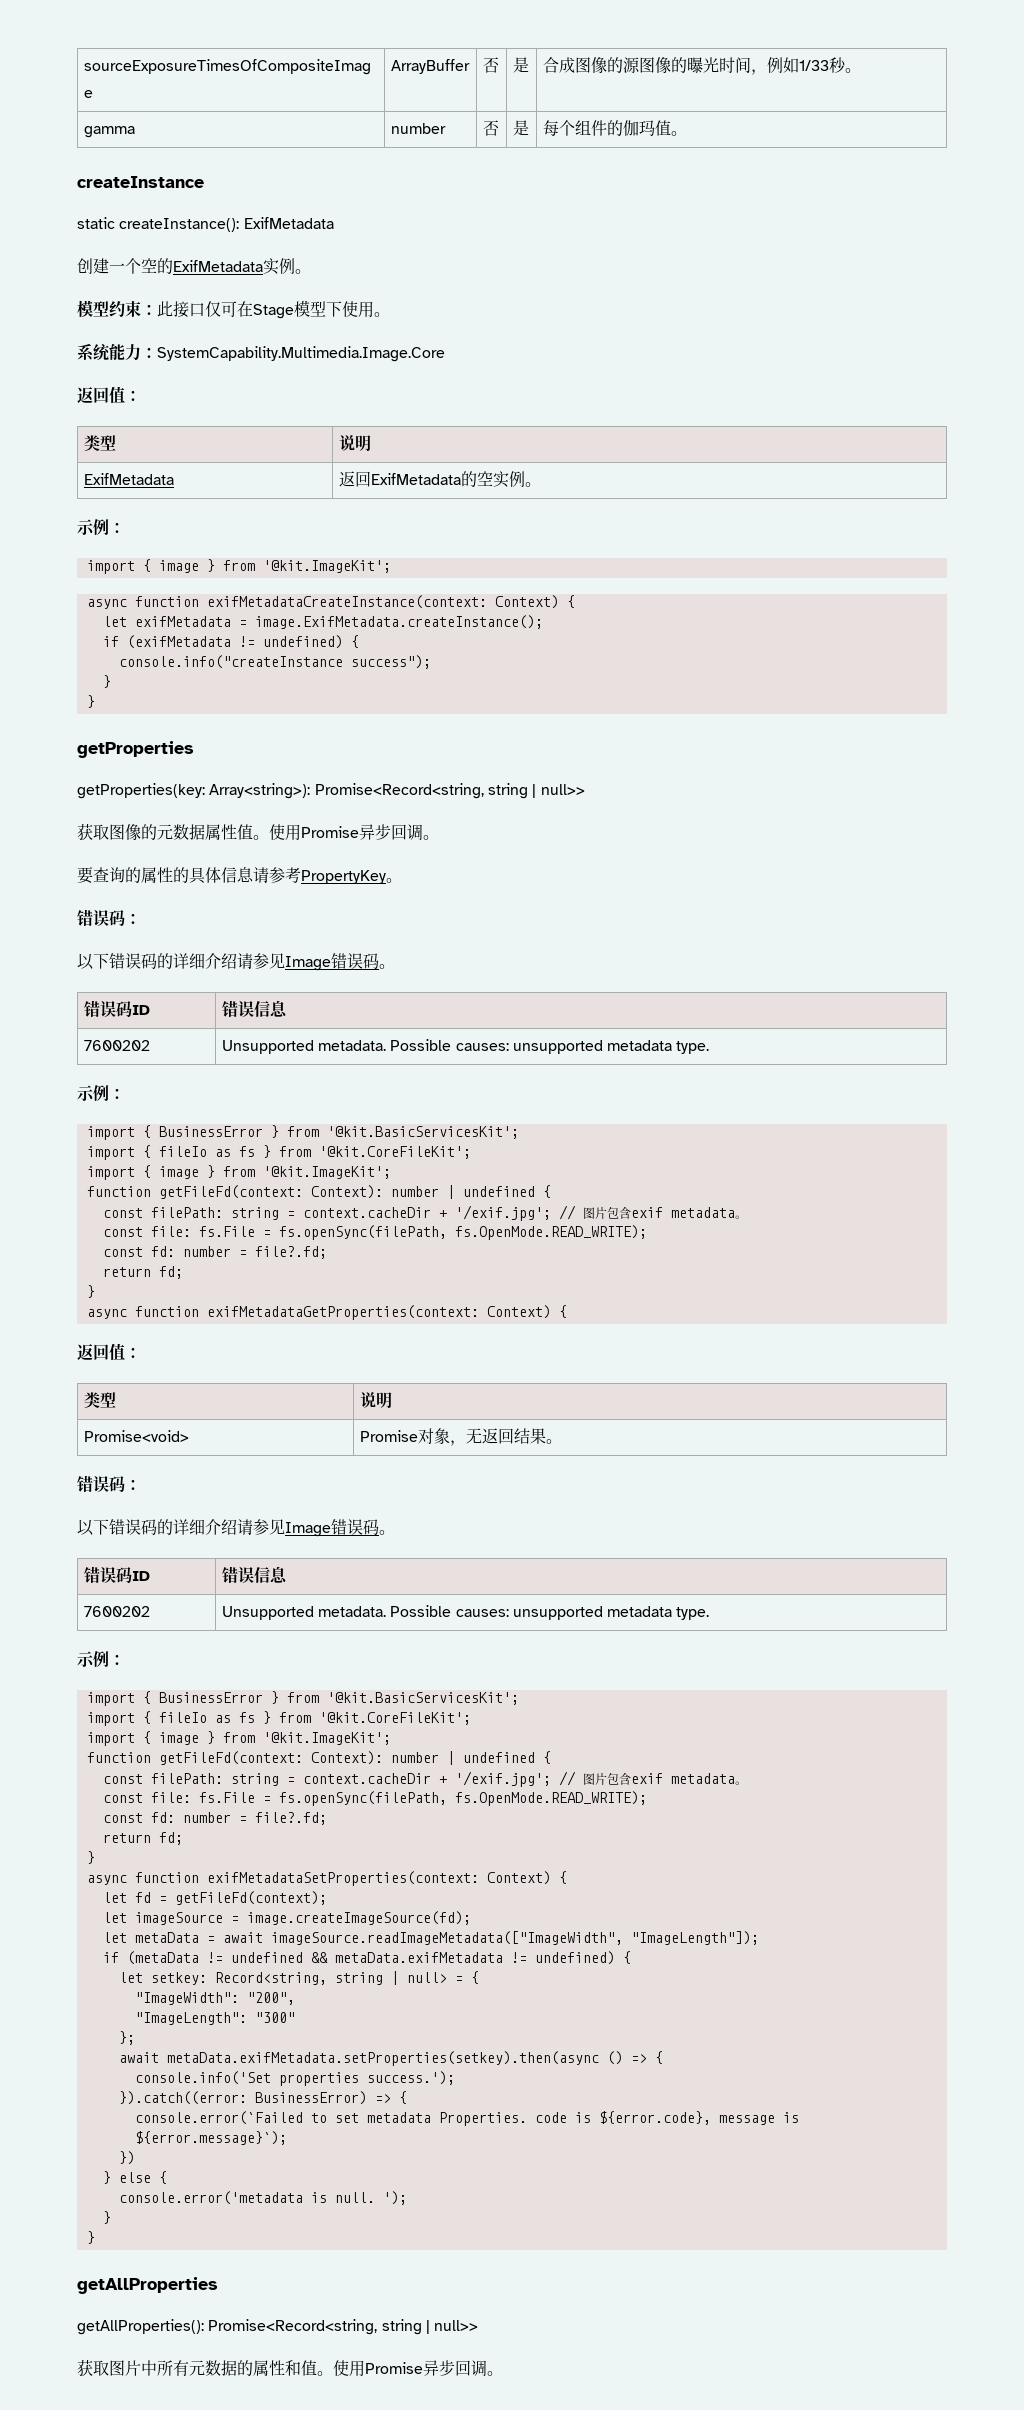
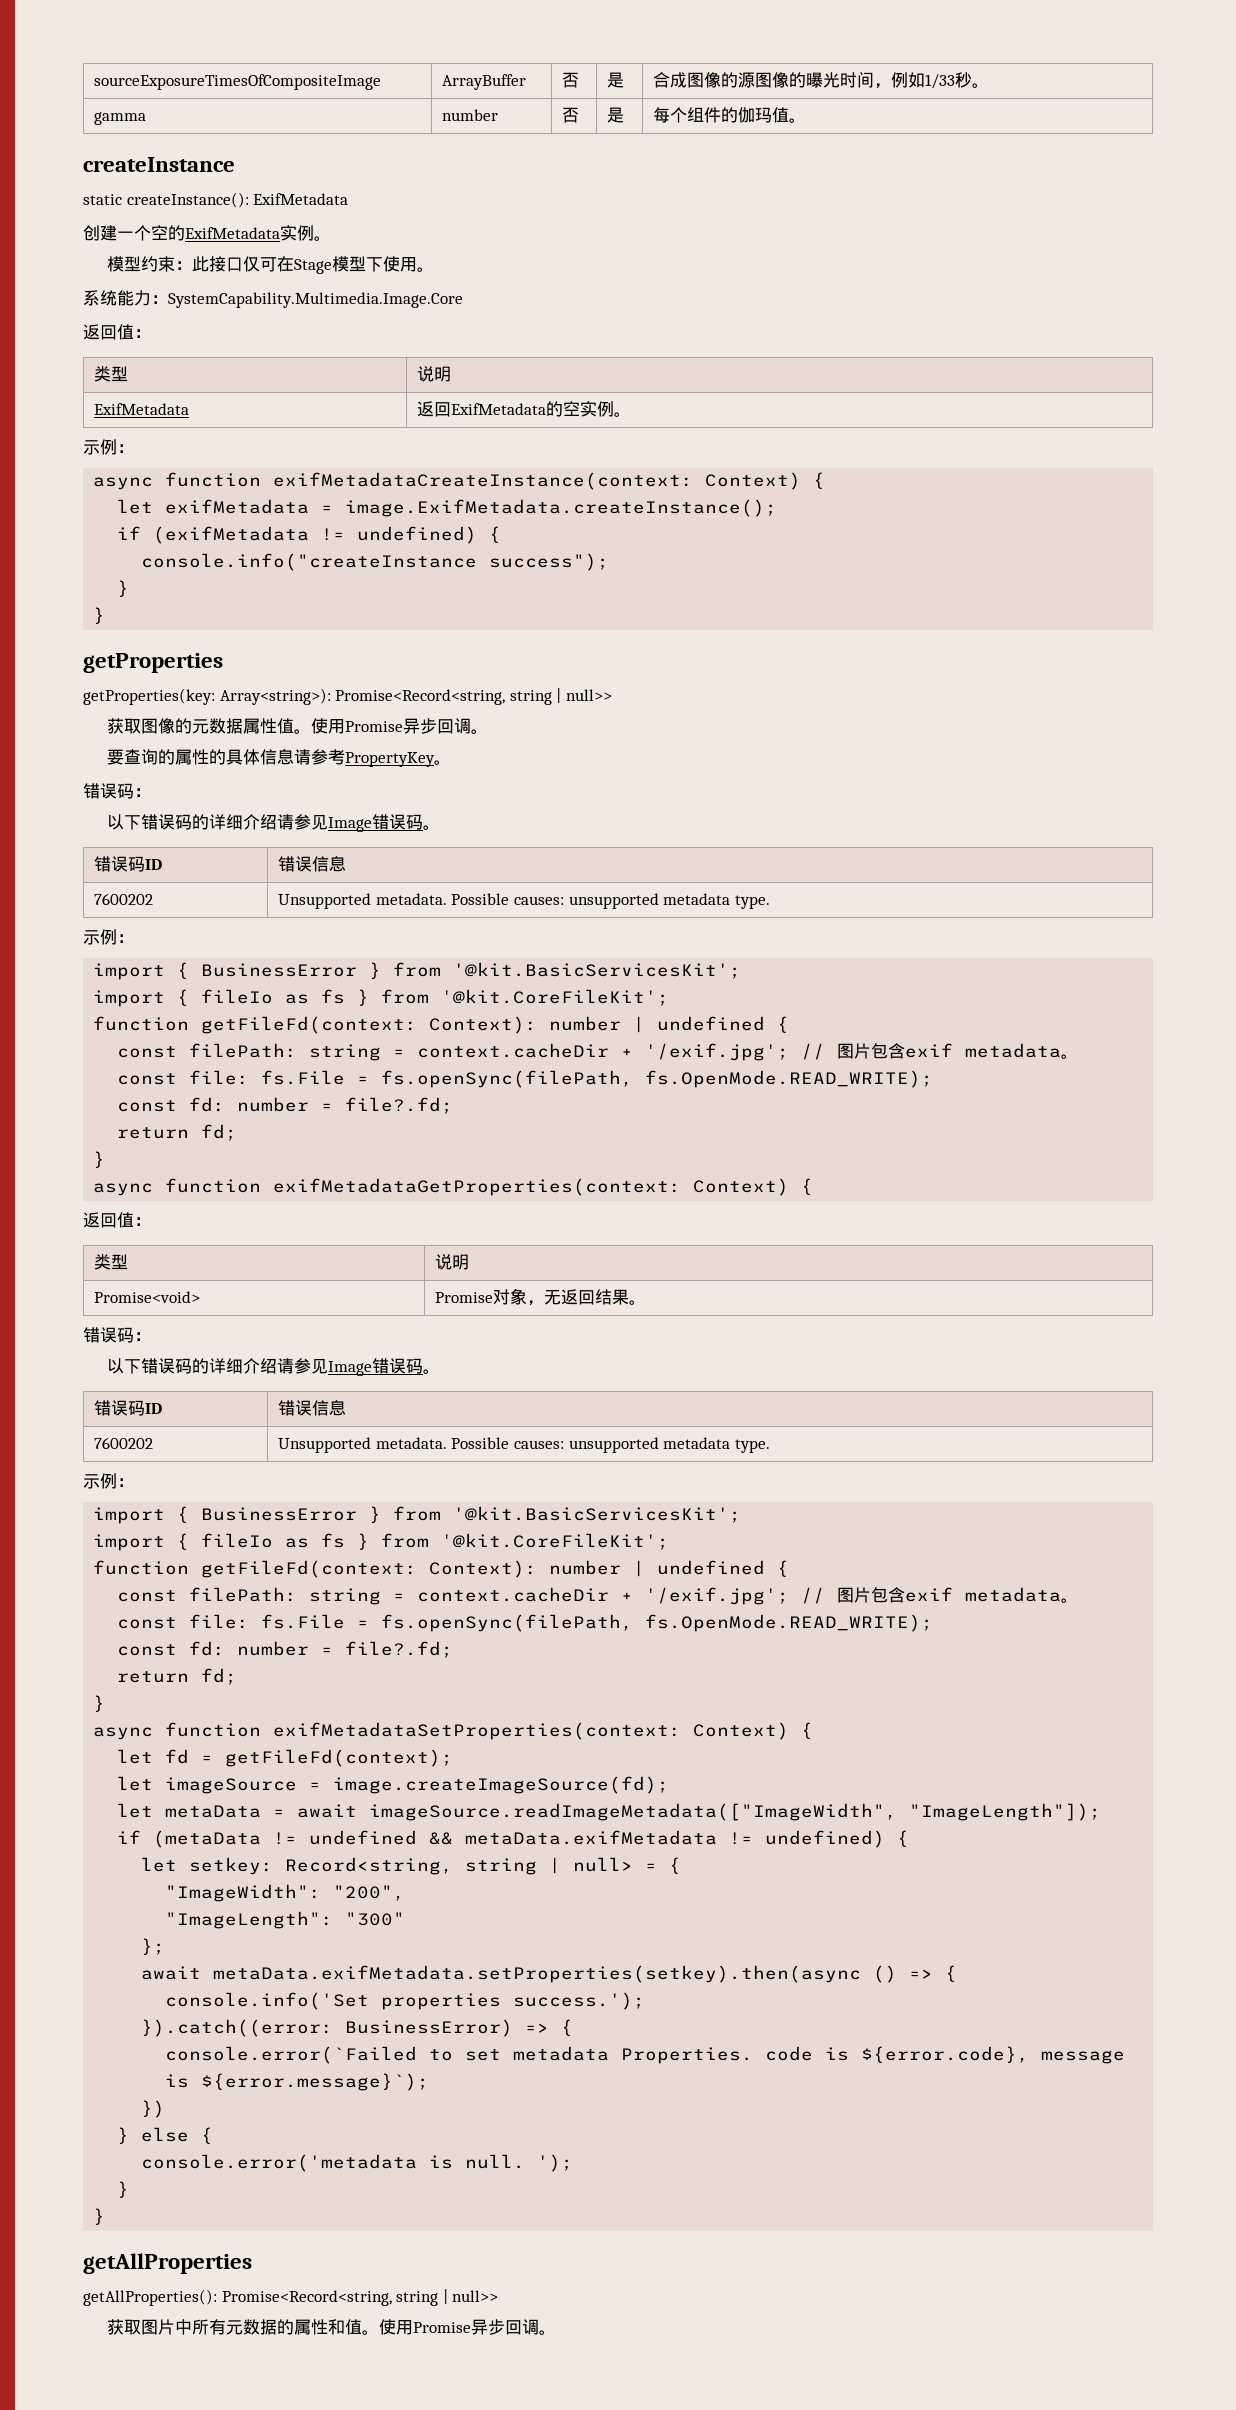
[86,559,391,574] // import { image } from '@kit.ImageKit'; -> (134, 448) none
[86,1165,391,1180] // import { image } from '@kit.ImageKit'; -> (670, 997) none
[86,1731,391,1746] // import { image } from '@kit.ImageKit'; -> (670, 1541) none

